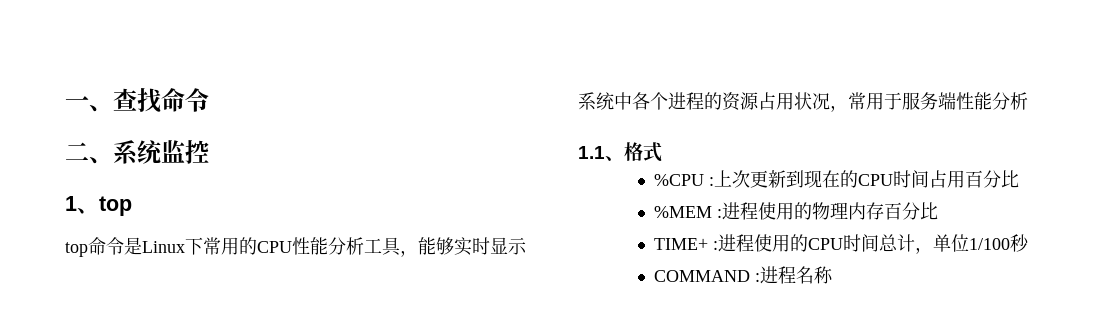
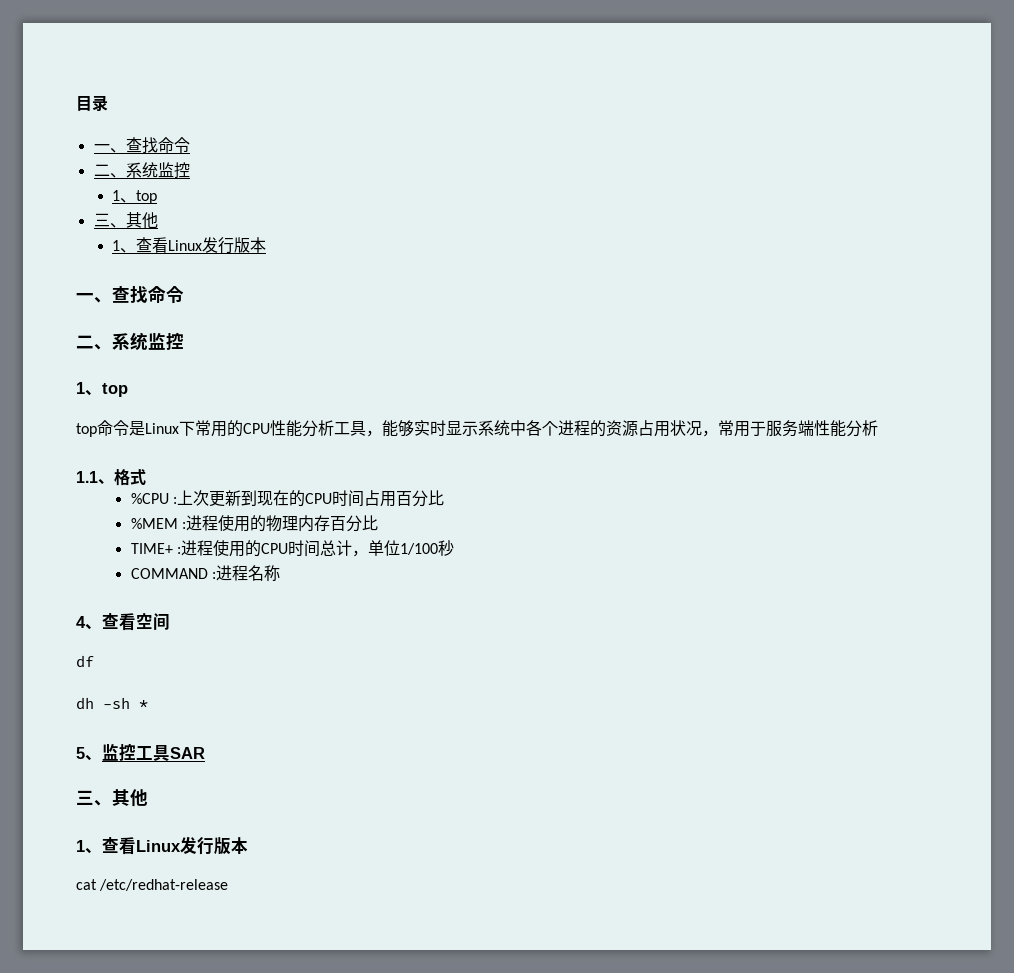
(65, 102) none -> [76,95,108,112] [93,137,190,153] [93,162,190,179] [112,190,158,204] [93,212,158,229] [112,237,267,254] 目录 // 一、查找命令 // 二、系统监控 // 1、top // 三、其他 // 1、查看Linux发行版本 //
(834, 275) none -> [76,613,170,631] [76,655,94,667] [76,697,148,709] [76,743,205,761] [76,789,148,807] [76,836,248,855] [76,879,229,891] // 4、查看空间 // df // dh -sh * // 5、监控工具SAR // 三、其他 // 1、查看Linux发行版本 // cat /etc/redhat-release

